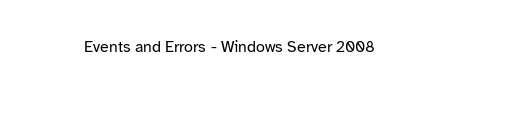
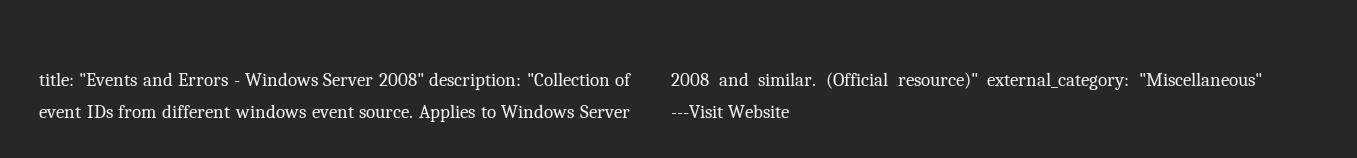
[84,41,131,52] Events -> [39,72,138,86] title: "Events
[336,41,376,52] 2008 -> [378,72,631,90] [39,104,630,122] [671,72,1262,90] [671,104,790,118] 2008" description: "Collection of event IDs from different windows event source. Applies to Windows Server 2008 and similar. (Official resource)" external_category: "Miscellaneous" ---Visit Website

